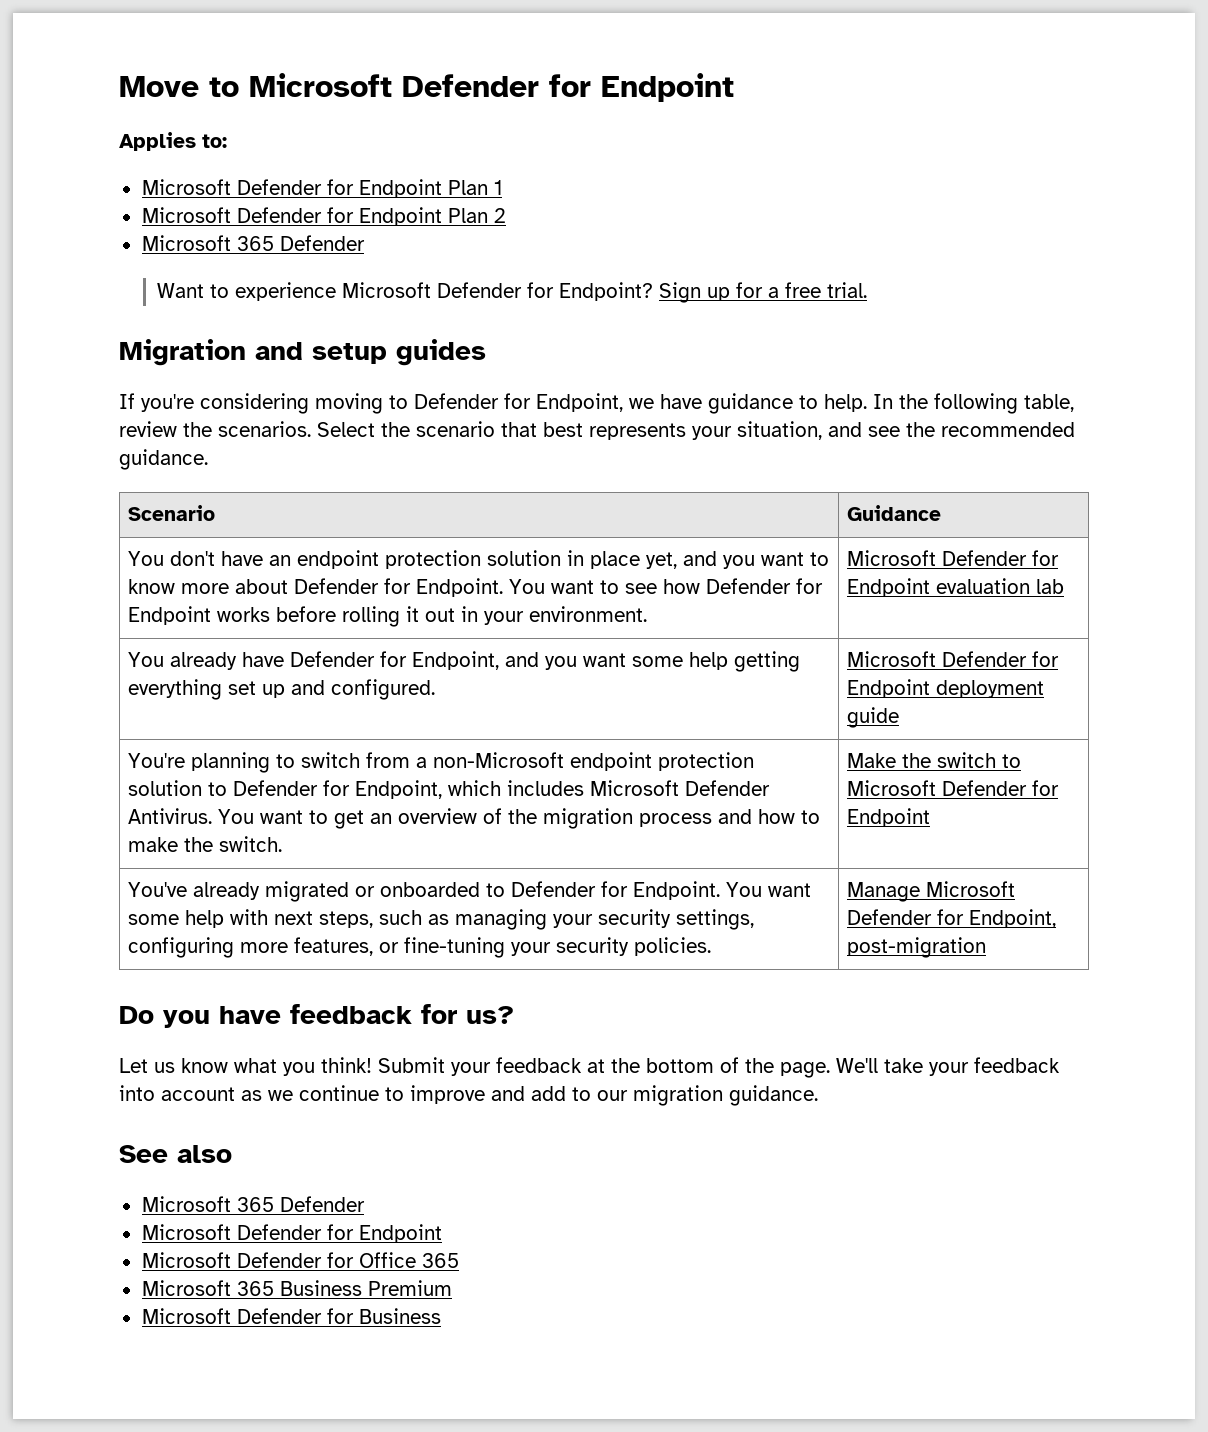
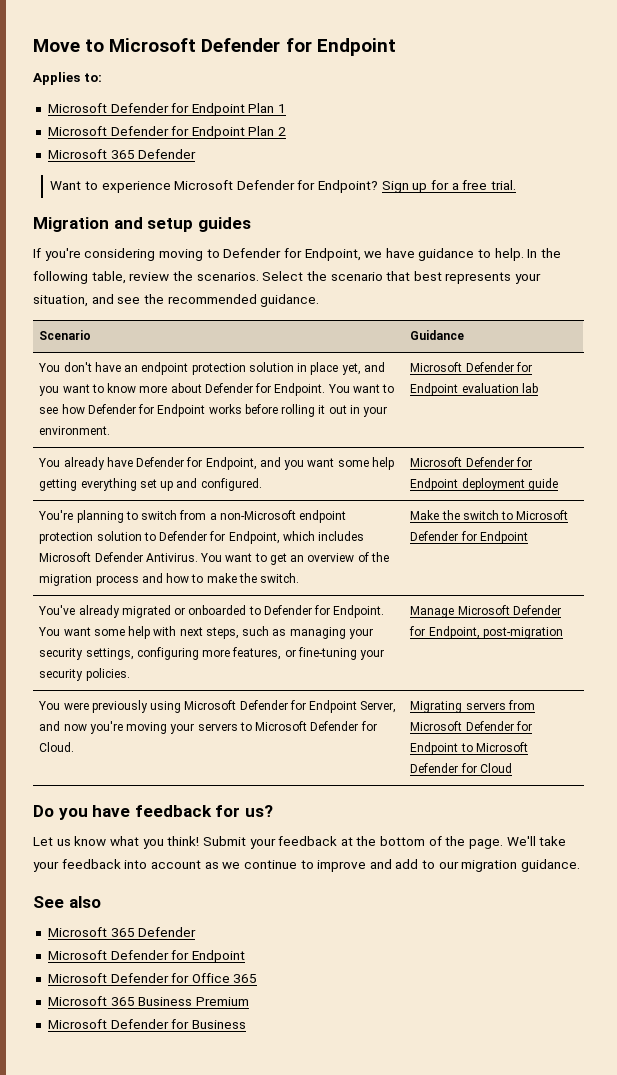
(987, 947) none -> [38,700,397,713] [39,721,377,734] [39,742,75,752] [410,700,535,713] [410,721,532,731] [410,742,528,755] [410,763,512,773] // You were previously using Microsoft Defender for Endpoint Server, and now you're moving your servers to Microsoft Defender for Cloud. | Migrating servers from Microsoft Defender for Endpoint to Microsoft Defender for Cloud

